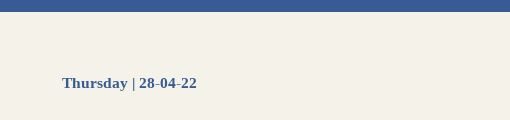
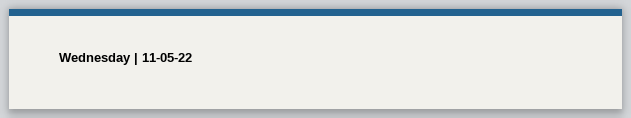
[62,78,198,91] Thursday | 28-04-22 -> [59,53,192,65] Wednesday | 11-05-22

